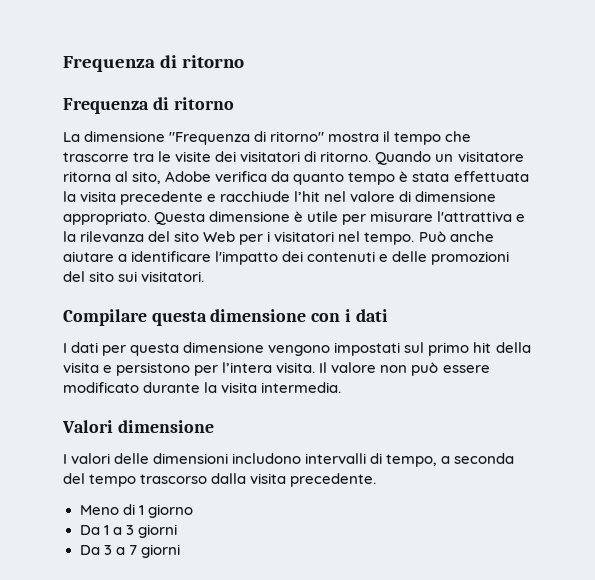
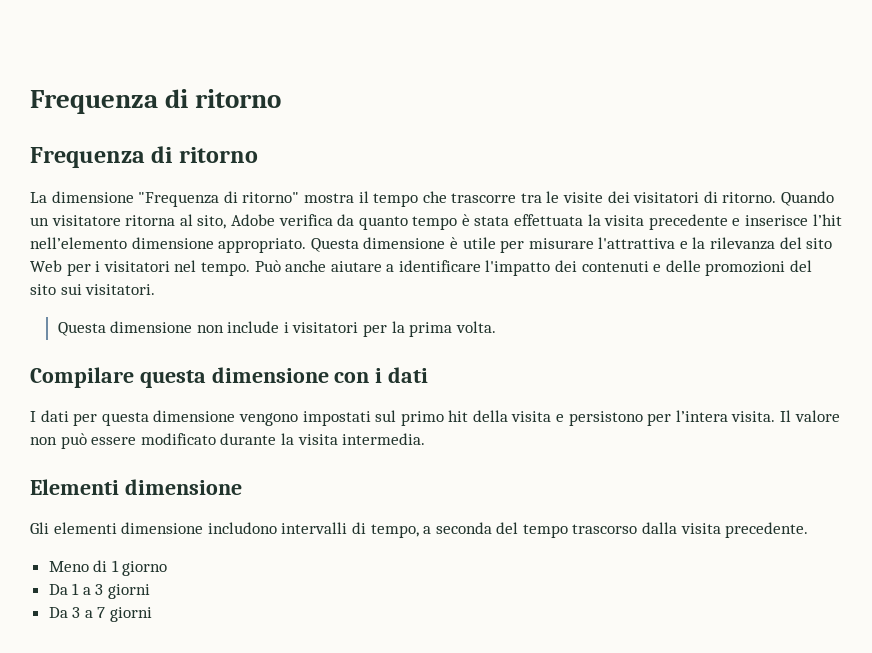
[220,191,412,202] racchiude l’hit nel valore di -> [745,214,842,226] [30,237,127,249] inserisce l’hit nell’elemento
(205, 276) none -> [57,321,496,337] // Questa dimensione non include i visitatori per la prima volta.
[62,420,113,433] Valori -> [30,479,119,495] Elementi
[63,453,229,464] I valori delle dimensioni -> [30,522,204,534] Gli elementi dimensione

